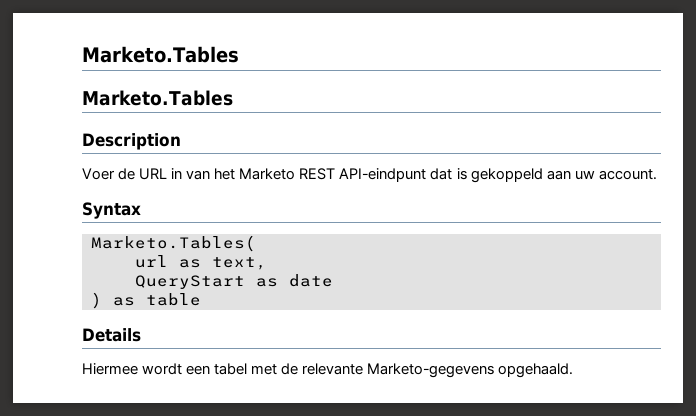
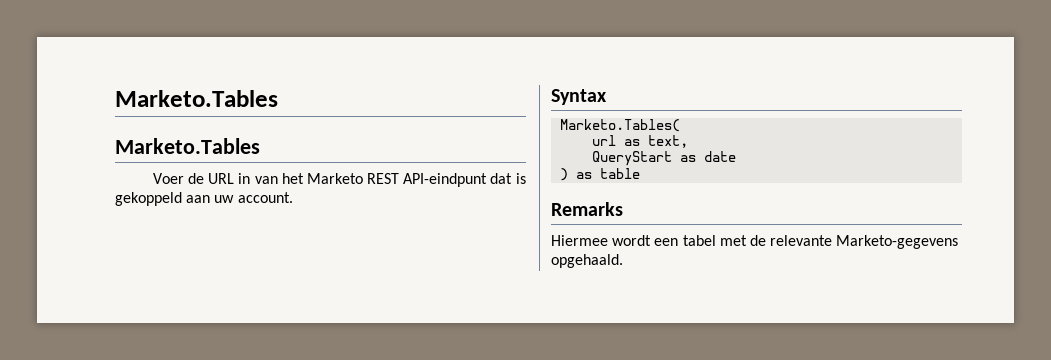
[82,133,181,150] // Description -> (260, 146) none
[82,328,141,342] Details -> [551,202,623,216] Remarks

